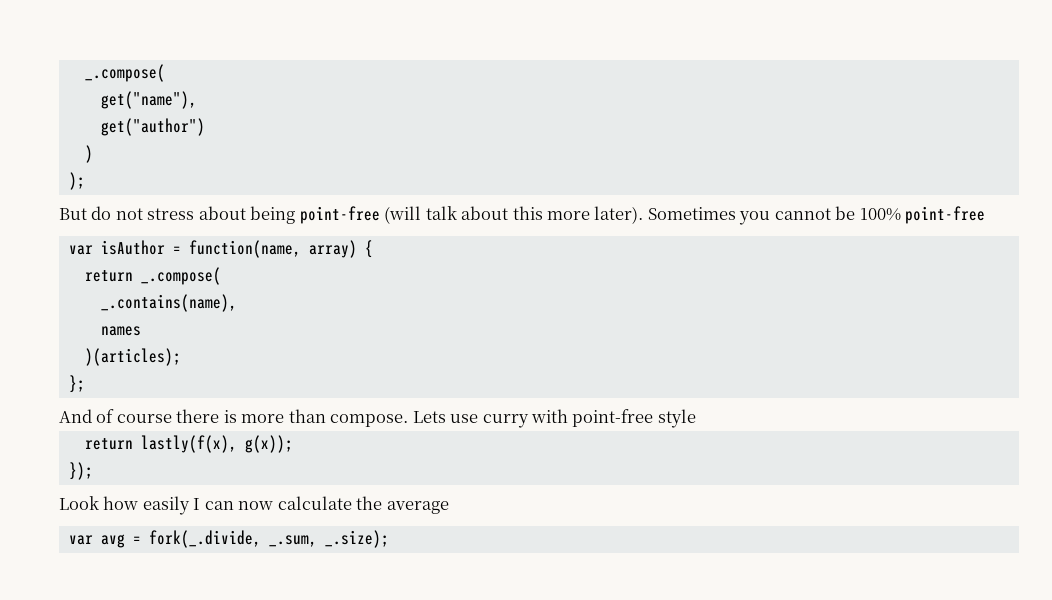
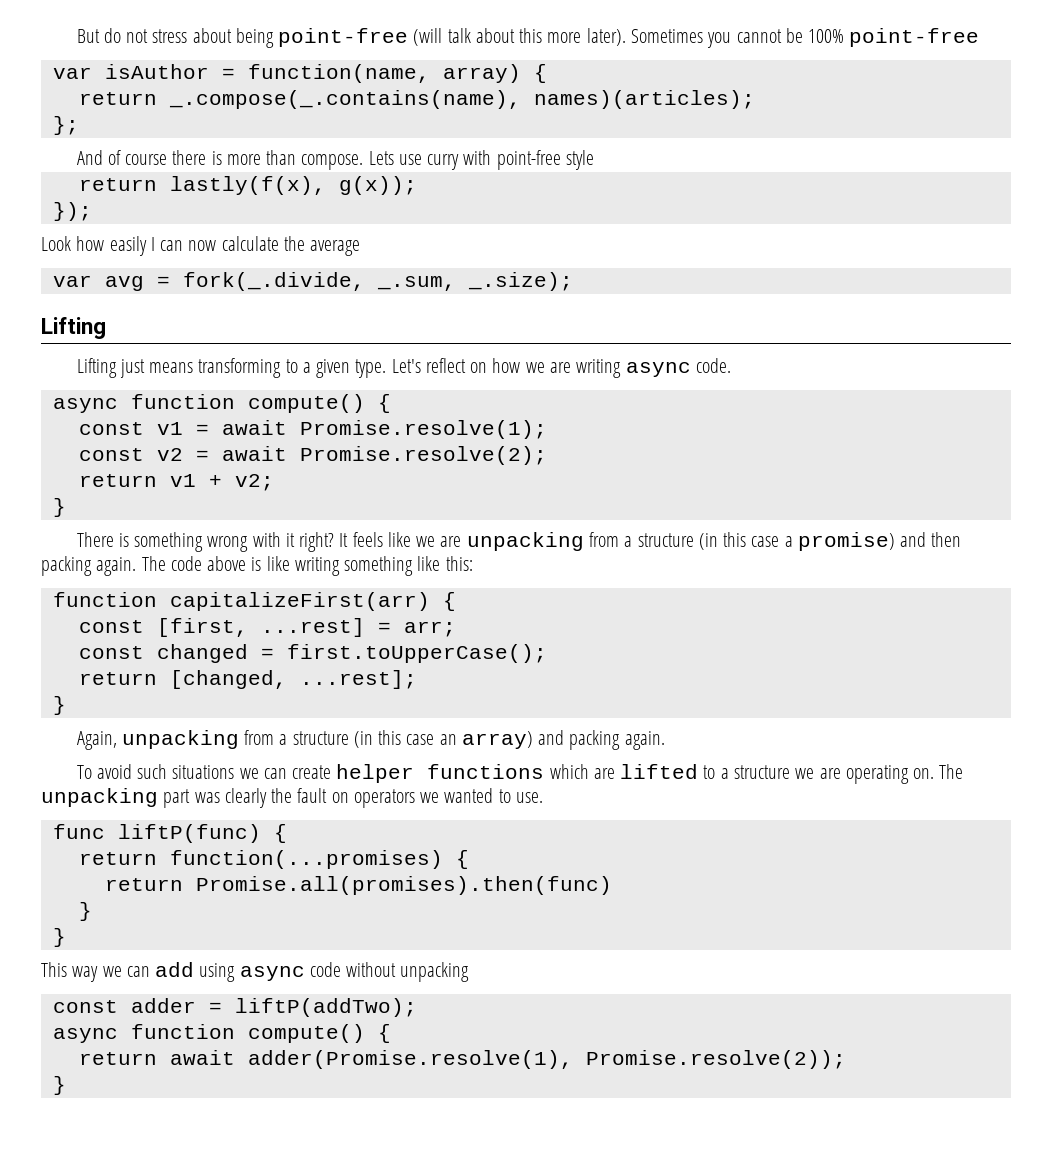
[84,64,165,82] [100,91,197,109] [100,118,205,136] [84,145,93,163] [68,172,85,190] _.compose( // get("name"), // get("author") // ) // ); // -> (76, 36) none
[140,267,221,285] [100,294,237,312] [100,326,141,336] [84,348,181,366] _.compose( // _.contains(name), // names // )(articles); -> [168,90,755,109] _.compose(_.contains(name), names)(articles);
(389, 539) none -> [41,317,106,339] [76,358,731,378] [52,394,391,413] [78,420,547,439] [78,446,547,465] [78,474,274,491] [52,498,66,517] [76,532,962,552] [41,556,473,576] [52,592,456,611] [78,618,456,637] [78,644,547,663] [78,670,417,689] [52,696,66,715] [76,730,665,750] [76,764,964,784] [41,788,543,808] [52,824,287,843] [78,850,469,869] [104,876,612,895] [78,902,92,921] [52,928,66,947] [41,962,470,982] [52,998,417,1017] [52,1024,391,1043] [78,1050,846,1069] [52,1076,66,1095] // Lifting // Lifting just means transforming to a given type. Let's reflect on how we are writing async code. // async function compute() { // const v1 = await Promise.resolve(1); // const v2 = await Promise.resolve(2); // return v1 + v2; // } // There is something wrong with it right? It feels like we are unpacking from a structure (in this case a promise) and then packing again. The code above is like writing something like this: // function capitalizeFirst(arr) { // const [first, ...rest] = arr; // const changed = first.toUpperCase(); // return [changed, ...rest]; // } // Again, unpacking from a structure (in this case an array) and packing again. // To avoid such situations we can create helper functions which are lifted to a structure we are operating on. The unpacking part was clearly the fault on operators we wanted to use. // func liftP(func) { // return function(...promises) { // return Promise.all(promises).then(func) // } // } // This way we can add using async code without unpacking // const adder = liftP(addTwo); // async function compute() { // return await adder(Promise.resolve(1), Promise.resolve(2)); // }

